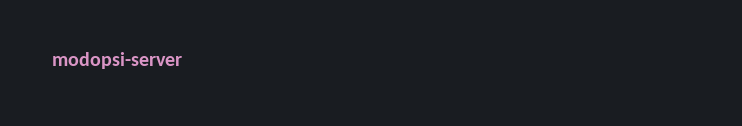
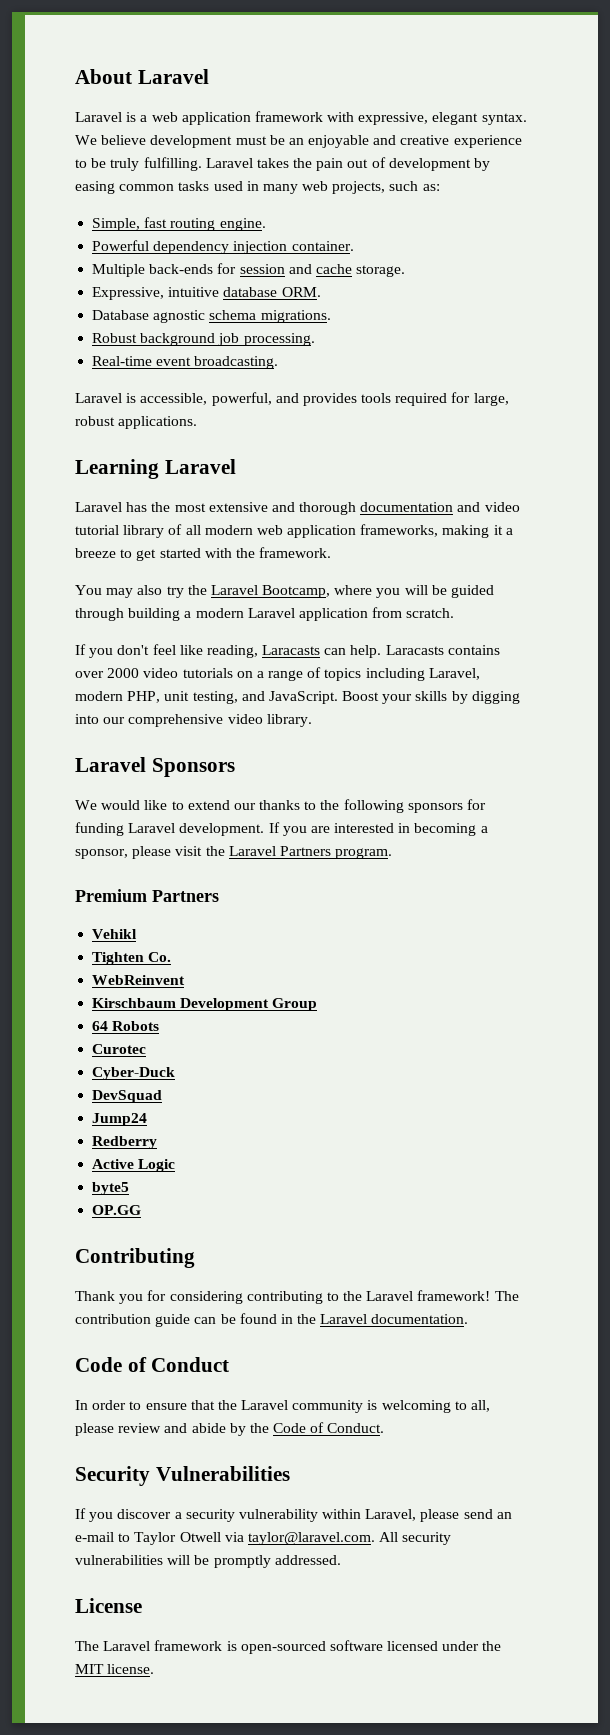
[52,52,182,69] modopsi-server -> [75,69,209,84] [75,111,527,125] [75,135,522,148] [75,157,491,171] [75,181,440,194] [92,217,266,231] [92,240,354,254] [92,263,406,277] [92,287,321,300] [92,310,331,323] [92,333,315,346] [92,356,279,369] [75,392,509,406] [75,416,198,429] [75,459,236,479] [75,502,520,515] [75,524,513,538] [75,547,332,561] [75,585,495,598] [75,607,455,621] [75,644,500,658] [75,667,480,681] [75,691,520,704] [75,714,312,727] [75,757,235,777] [75,799,487,813] [75,822,488,836] [75,846,393,859] [75,889,219,902] [92,929,138,939] [92,952,172,965] [92,975,186,985] [92,998,318,1011] [92,1021,160,1031] [92,1044,147,1054] [92,1067,176,1080] [92,1090,163,1103] [92,1113,148,1126] [92,1136,158,1149] [92,1159,176,1172] [92,1182,130,1195] [92,1205,142,1215] [75,1248,195,1268] [75,1290,519,1304] [75,1313,469,1327] [75,1357,230,1372] [75,1400,491,1413] [75,1422,385,1436] [75,1466,290,1486] [75,1508,512,1522] [75,1532,452,1545] [75,1555,341,1568] [75,1598,142,1613] [75,1640,502,1654] [75,1664,155,1674] About Laravel // Laravel is a web application framework with expressive, elegant syntax. We believe development must be an enjoyable and creative experience to be truly fulfilling. Laravel takes the pain out of development by easing common tasks used in many web projects, such as: // Simple, fast routing engine. // Powerful dependency injection container. // Multiple back-ends for session and cache storage. // Expressive, intuitive database ORM. // Database agnostic schema migrations. // Robust background job processing. // Real-time event broadcasting. // Laravel is accessible, powerful, and provides tools required for large, robust applications. // Learning Laravel // Laravel has the most extensive and thorough documentation and video tutorial library of all modern web application frameworks, making it a breeze to get started with the framework. // You may also try the Laravel Bootcamp, where you will be guided through building a modern Laravel application from scratch. // If you don't feel like reading, Laracasts can help. Laracasts contains over 2000 video tutorials on a range of topics including Laravel, modern PHP, unit testing, and JavaScript. Boost your skills by digging into our comprehensive video library. // Laravel Sponsors // We would like to extend our thanks to the following sponsors for funding Laravel development. If you are interested in becoming a sponsor, please visit the Laravel Partners program. // Premium Partners // Vehikl // Tighten Co. // WebReinvent // Kirschbaum Development Group // 64 Robots // Curotec // Cyber-Duck // DevSquad // Jump24 // Redberry // Active Logic // byte5 // OP.GG // Contributing // Thank you for considering contributing to the Laravel framework! The contribution guide can be found in the Laravel documentation. // Code of Conduct // In order to ensure that the Laravel community is welcoming to all, please review and abide by the Code of Conduct. // Security Vulnerabilities // If you discover a security vulnerability within Laravel, please send an e-mail to Taylor Otwell via taylor@laravel.com. All security vulnerabilities will be promptly addressed. // License // The Laravel framework is open-sourced software licensed under the MIT license.

